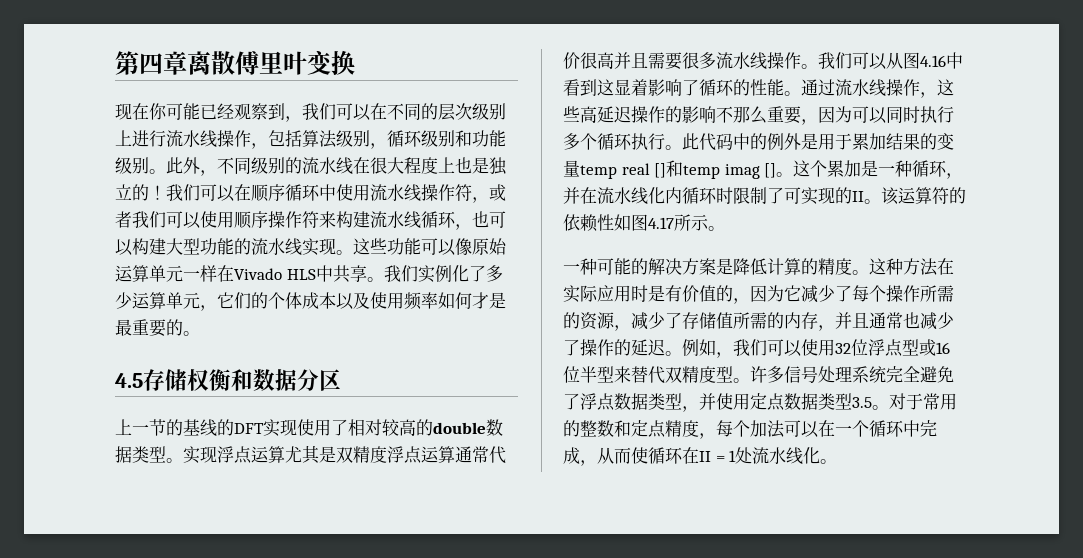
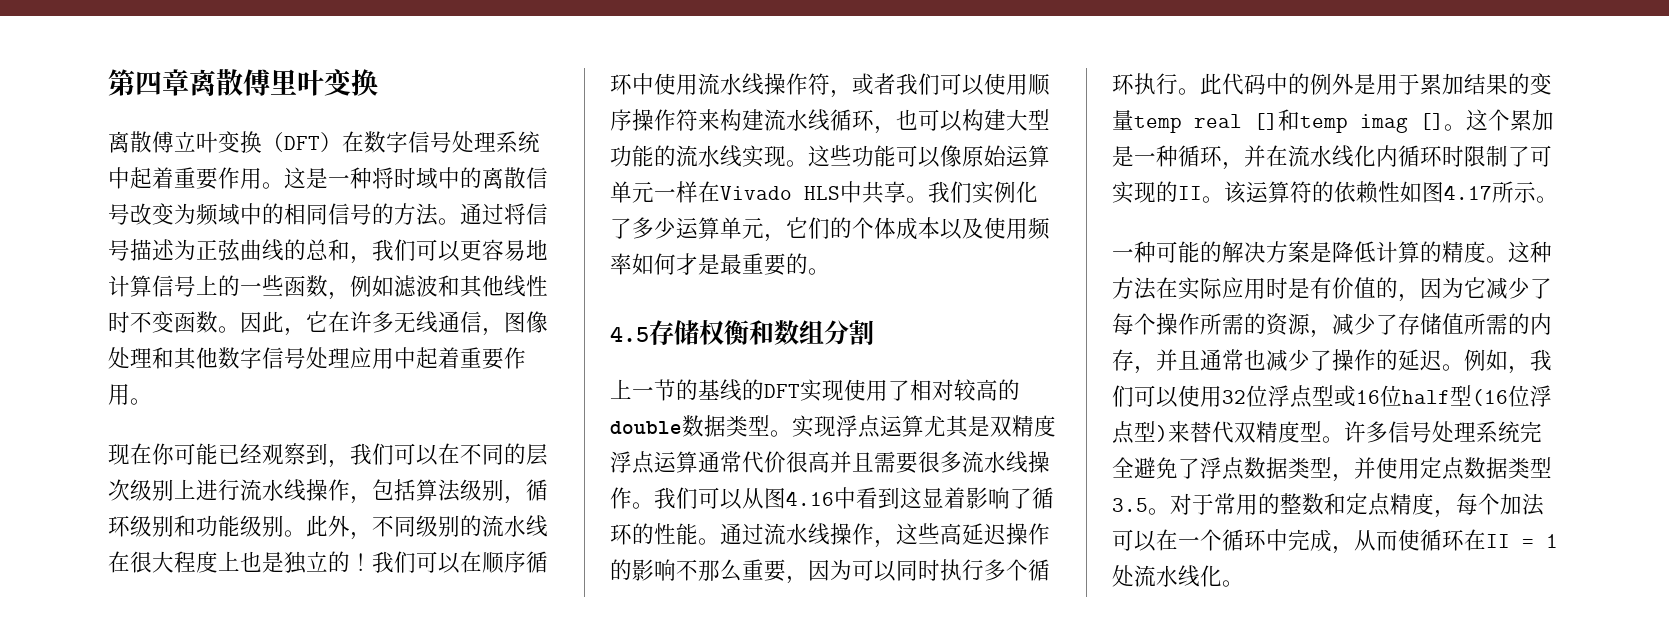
(355, 62) none -> [108,131,540,153] [108,167,548,190] [108,203,548,226] [108,239,548,264] [108,275,548,300] [108,311,548,336] [108,347,526,370] [108,384,152,405] // 离散傅立叶变换（DFT）在数字信号处理系统中起着重要作用。这是一种将时域中的离散信号改变为频域中的相同信号的方法。通过将信号描述为正弦曲线的总和，我们可以更容易地计算信号上的一些函数，例如滤波和其他线性时不变函数。因此，它在许多无线通信，图像处理和其他数字信号处理应用中起着重要作用。
[275,369,341,391] 据分区 -> [799,320,874,345] 组分割
[580,366,614,383] 半型 -> [1402,385,1552,407] [1112,421,1168,444] half型(16位浮点型)

